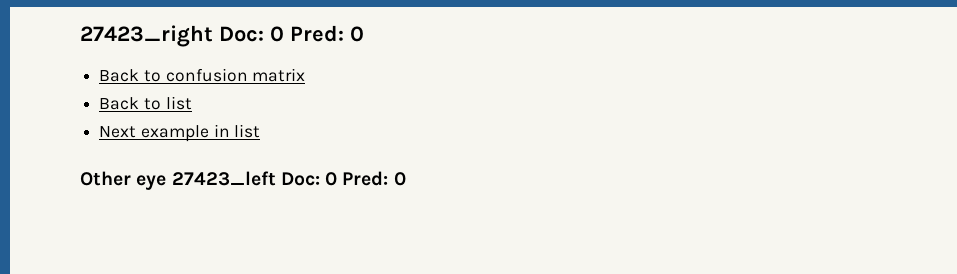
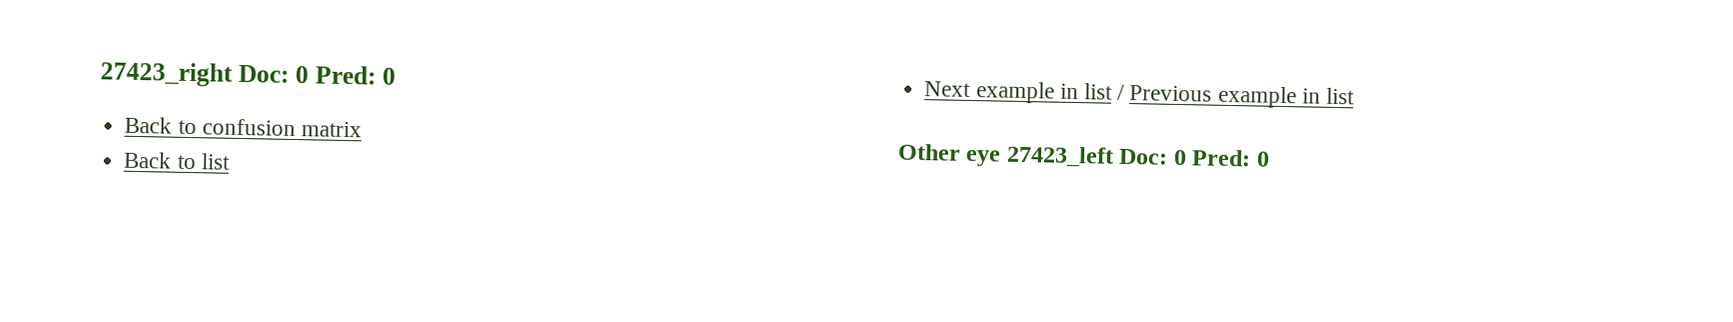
(261, 131) none -> [1117,84,1355,109] / Previous example in list

